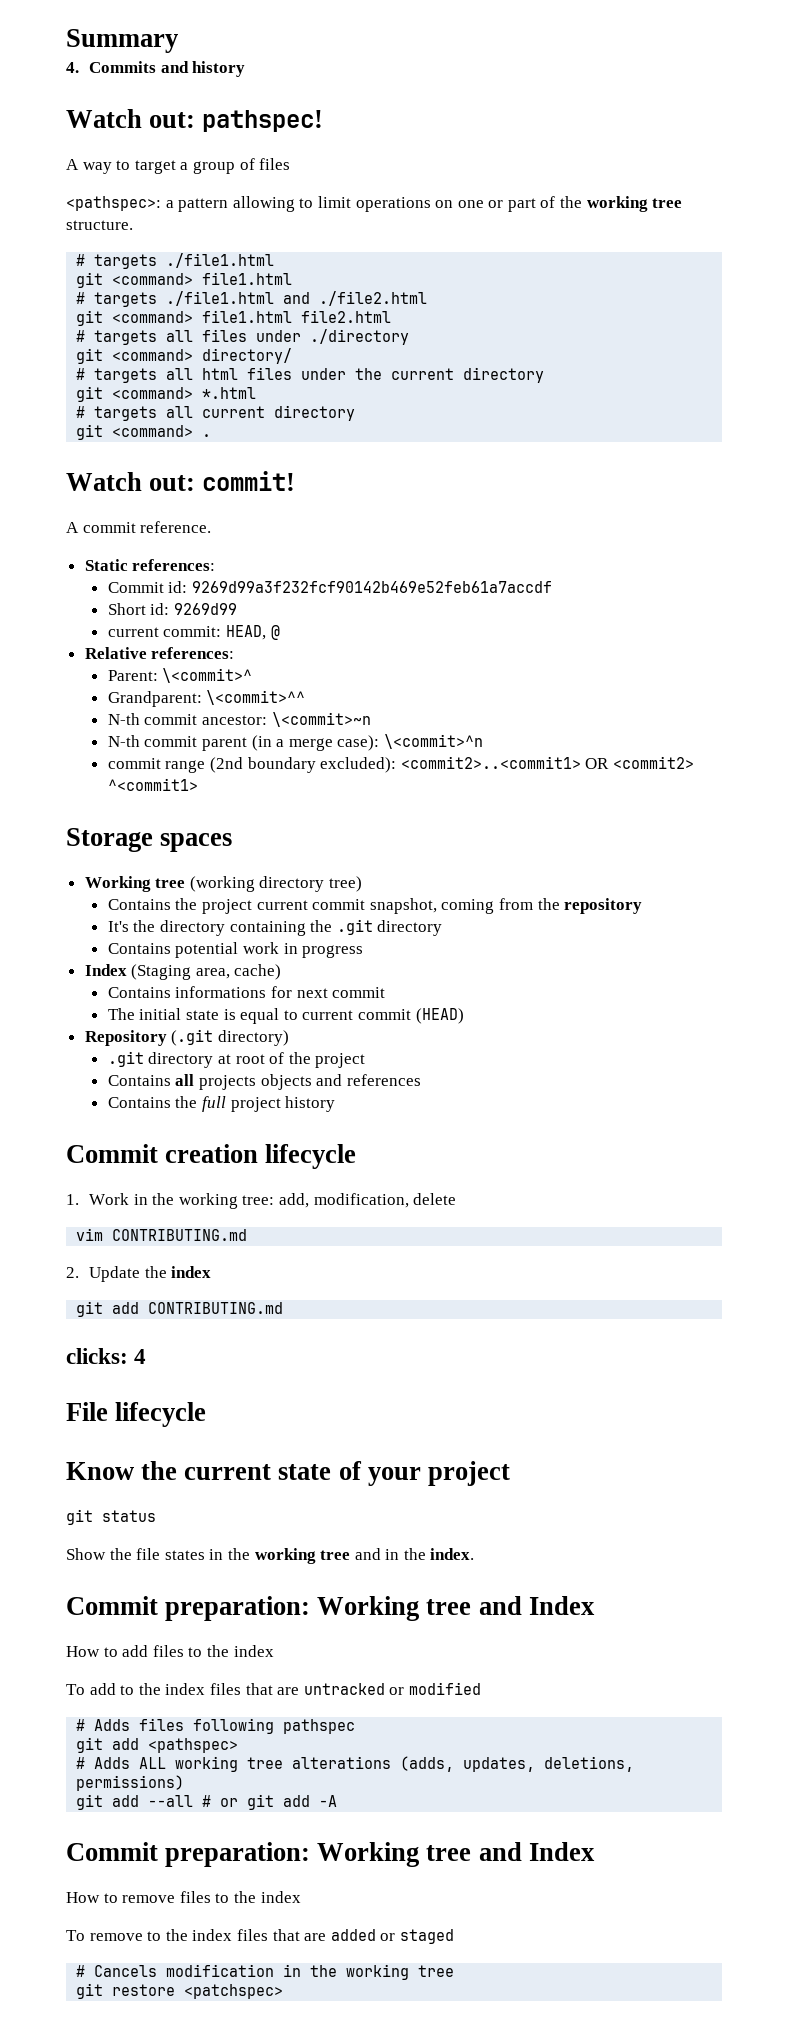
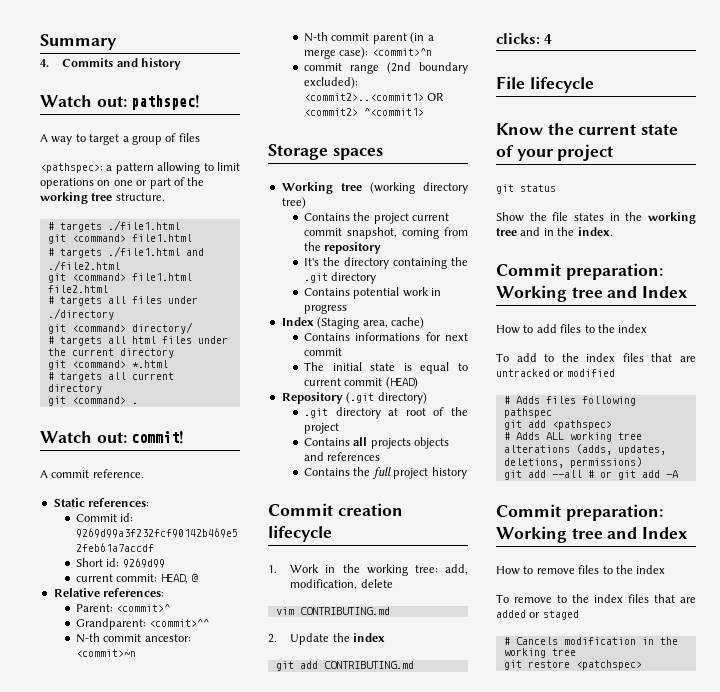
[162,668,253,683] \<commit>^ -> [116,604,171,612] <commit>^
[206,690,306,705] \<commit>^^ -> [149,619,210,627] <commit>^^
[271,712,371,727] \<commit>~n -> [76,649,137,657] <commit>~n
[383,734,483,749] \<commit>^n -> [371,48,432,56] <commit>^n

